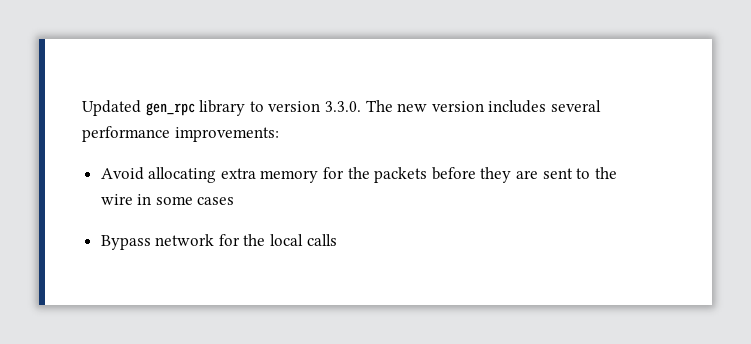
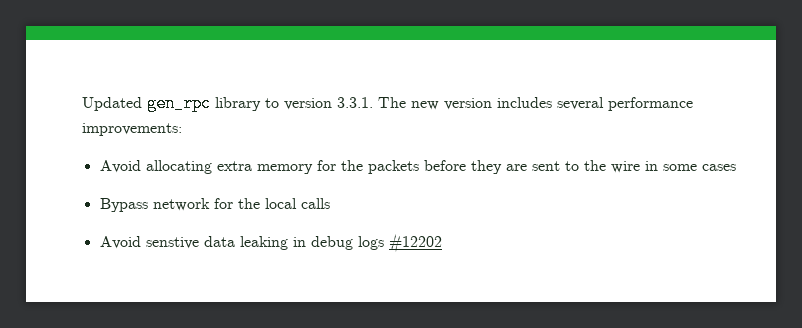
[324,101,361,112] 3.3.0. -> [337,97,373,108] 3.3.1.
(337, 240) none -> [99,233,442,253] // Avoid senstive data leaking in debug logs #12202

